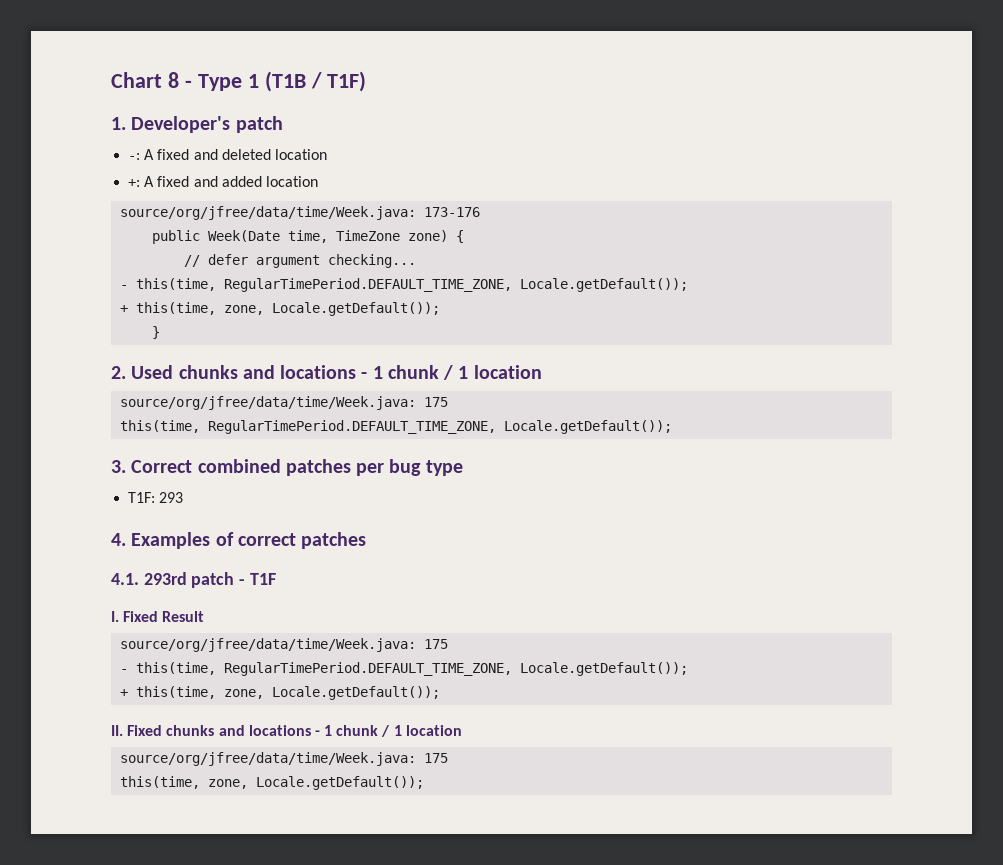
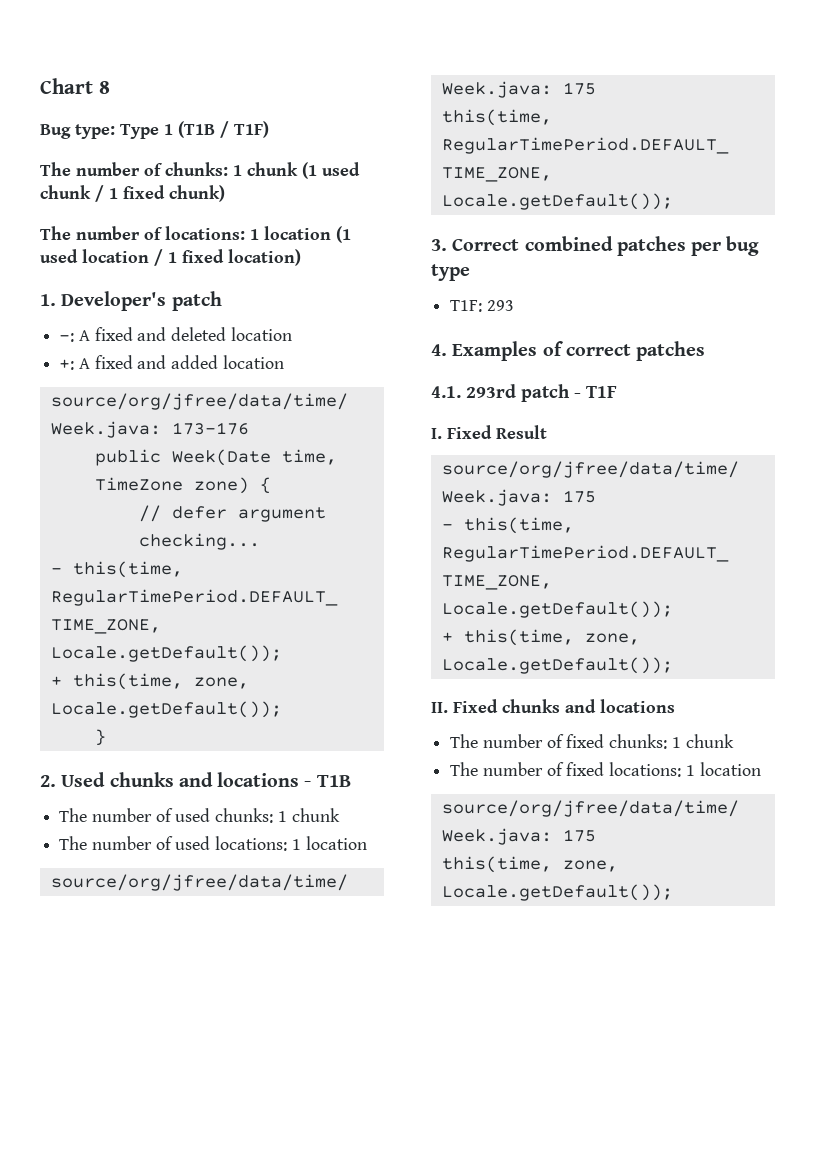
[184,80,192,88] - -> [40,124,115,139] // Bug type:
(366, 81) none -> [40,162,360,179] [40,185,225,202] [40,226,351,243] [40,249,301,266] // The number of chunks: 1 chunk (1 used chunk / 1 fixed chunk) // The number of locations: 1 location (1 used location / 1 fixed location)
[372,365,454,380] 1 chunk / -> [316,775,351,787] [59,808,340,823] [59,836,288,851] T1B // The number of used chunks: 1 chunk // The number of used locations:
[314,725,391,737] - 1 chunk / -> [450,734,734,749] [450,762,682,777] // The number of fixed chunks: 1 chunk // The number of fixed locations:

